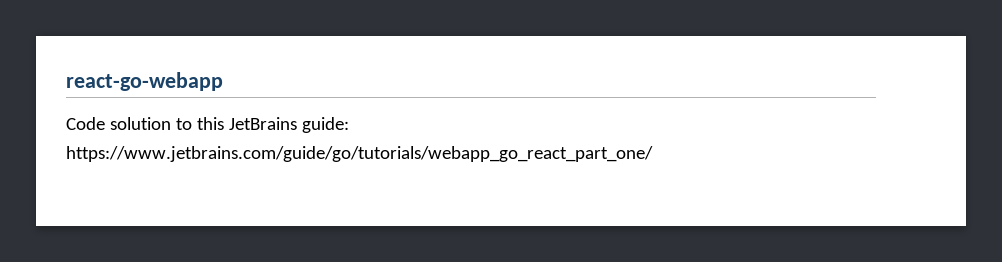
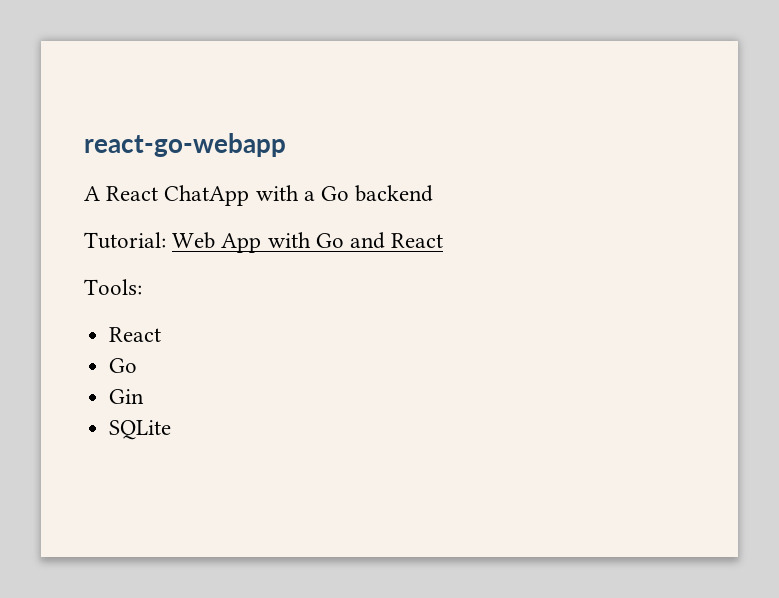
[66,117,349,133] [66,146,653,162] Code solution to this JetBrains guide: https://www.jetbrains.com/guide/go/tutorials/webapp_go_react_part_one/ -> [84,185,434,206] [84,232,444,253] [84,279,142,295] [109,327,162,342] [109,358,138,373] [109,389,145,404] [109,420,172,440] A React ChatApp with a Go backend // Tutorial: Web App with Go and React // Tools: // React // Go // Gin // SQLite

